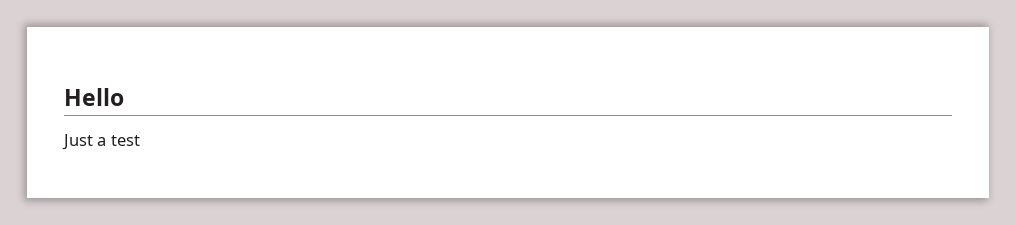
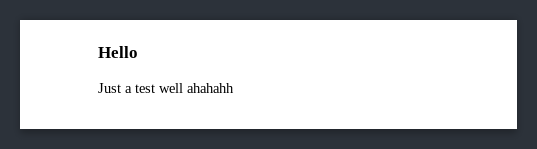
(140, 140) none -> [159,83,234,93] well ahahahh

